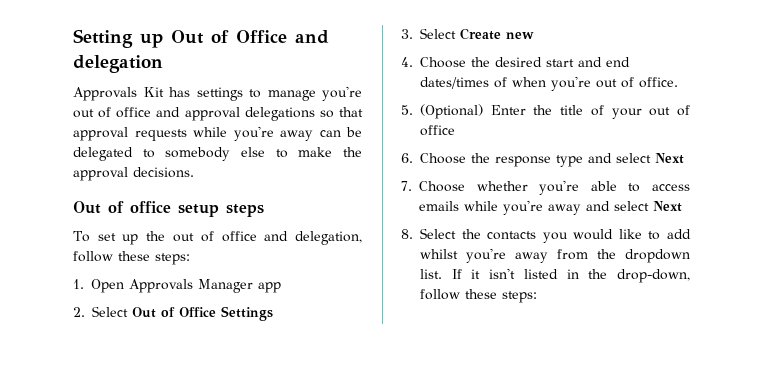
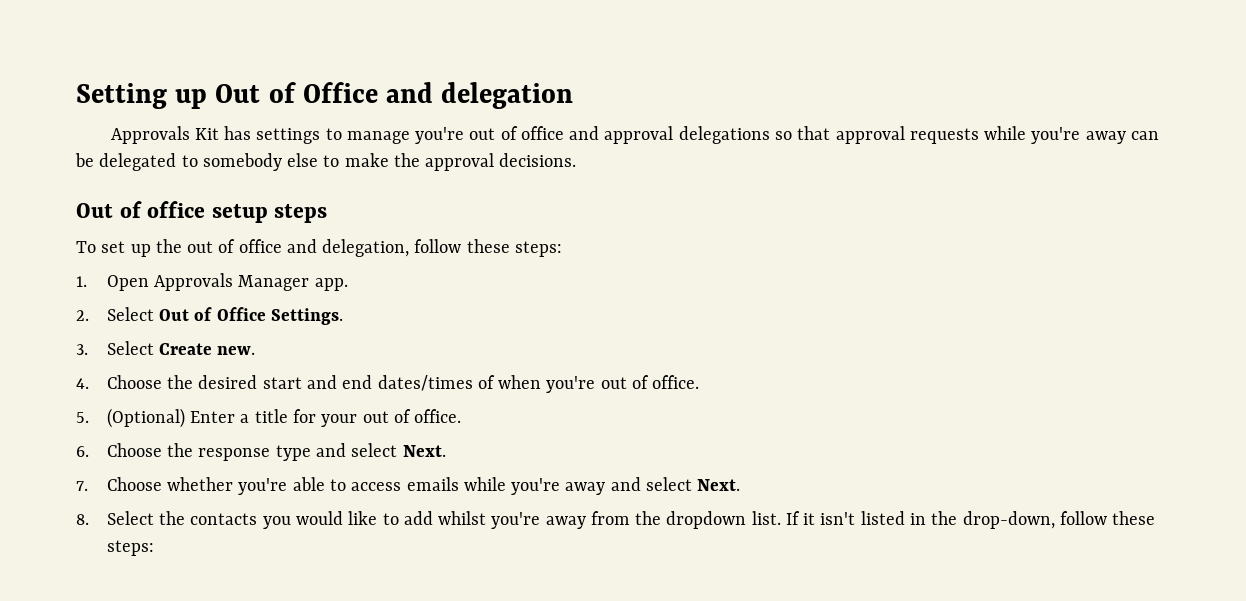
[258,282,281,293] app -> [314,278,348,291] app.
[221,306,273,321] Settings -> [271,308,344,325] Settings.
[506,32,534,39] new -> [217,346,256,355] new.
[533,105,604,116] the title of -> [240,409,317,423] a title for
[420,125,455,136] office -> [414,409,462,423] office.
[655,153,684,164] Next -> [402,445,446,457] Next.
[653,201,682,212] Next -> [697,479,741,491] Next.

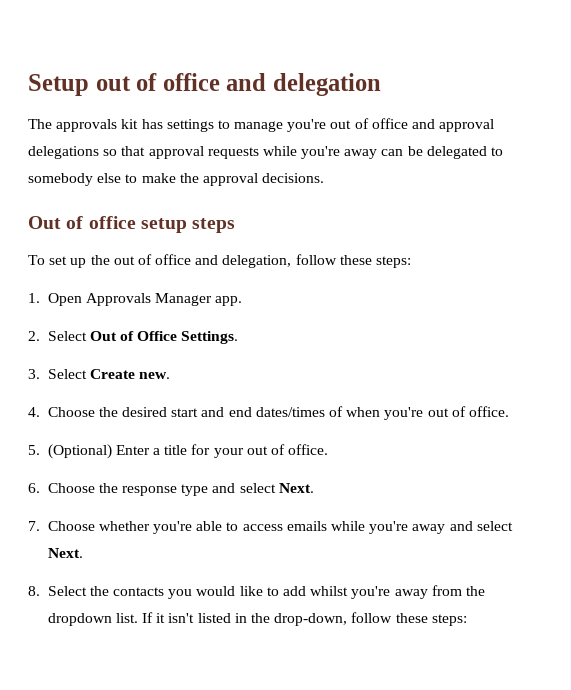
[76,82,378,109] Setting up Out of Office -> [28,73,220,96] Setup out of office
[110,126,219,144] Approvals Kit -> [28,119,139,132] The approvals kit

